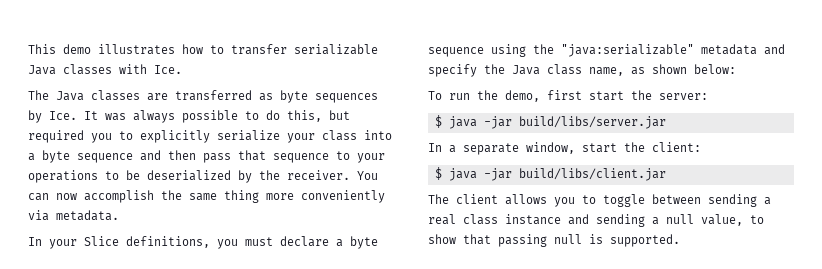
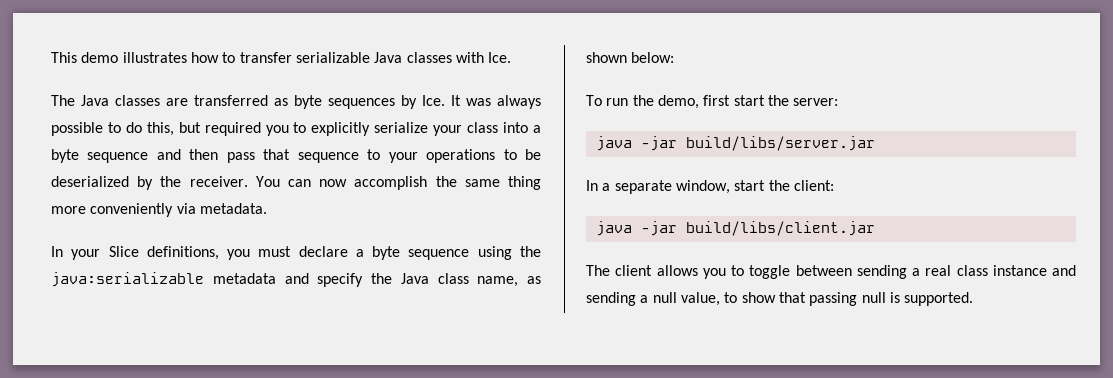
[561,44,694,57] "java:serializable" -> [51,272,204,287] java:serializable
[434,115,442,128] $ -> (839, 102) none
[434,167,442,180] $ -> (834, 185) none

